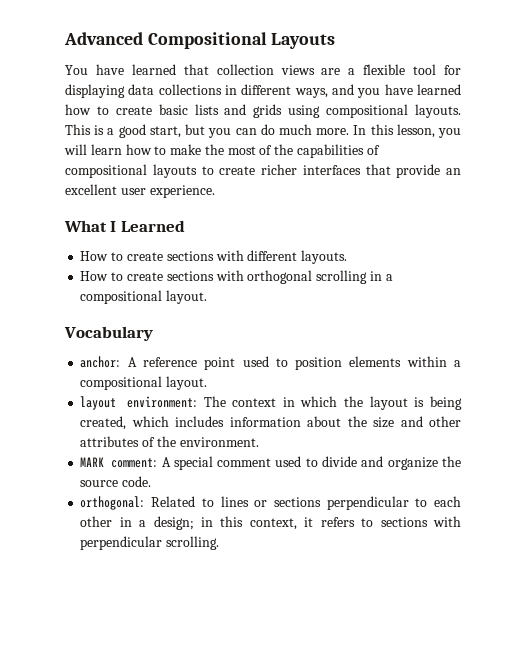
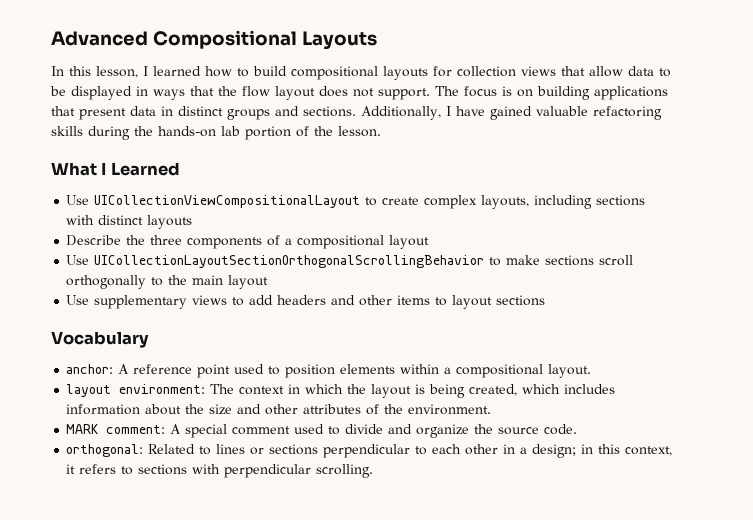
[65,64,461,75] [65,84,461,98] [65,104,462,118] [65,124,462,138] [64,144,380,158] [65,164,461,178] [65,184,215,198] [64,220,185,232] [80,250,348,264] [80,270,393,284] [80,290,208,304] You have learned that collection views are a flexible tool for displaying data collections in different ways, and you have learned how to create basic lists and grids using compositional layouts. This is a good start, but you can do much more. In this lesson, you will learn how to make the most of the capabilities of compositional layouts to create richer interfaces that provide an excellent user experience. // What I Learned // How to create sections with different layouts. // How to create sections with orthogonal scrolling in a compositional layout. -> [51,66,671,80] [50,86,668,100] [51,106,662,120] [51,126,381,140] [51,162,180,176] [66,195,646,209] [66,215,193,229] [66,235,430,249] [66,255,634,268] [66,275,269,289] [66,295,546,309] In this lesson, I learned how to build compositional layouts for collection views that allow data to be displayed in ways that the flow layout does not support. The focus is on building applications that present data in distinct groups and sections. Additionally, I have gained valuable refactoring skills during the hands-on lab portion of the lesson. // What I Learned // Use UICollectionViewCompositionalLayout to create complex layouts, including sections with distinct layouts // Describe the three components of a compositional layout // Use UICollectionLayoutSectionOrthogonalScrollingBehavior to make sections scroll orthogonally to the main layout // Use supplementary views to add headers and other items to layout sections

